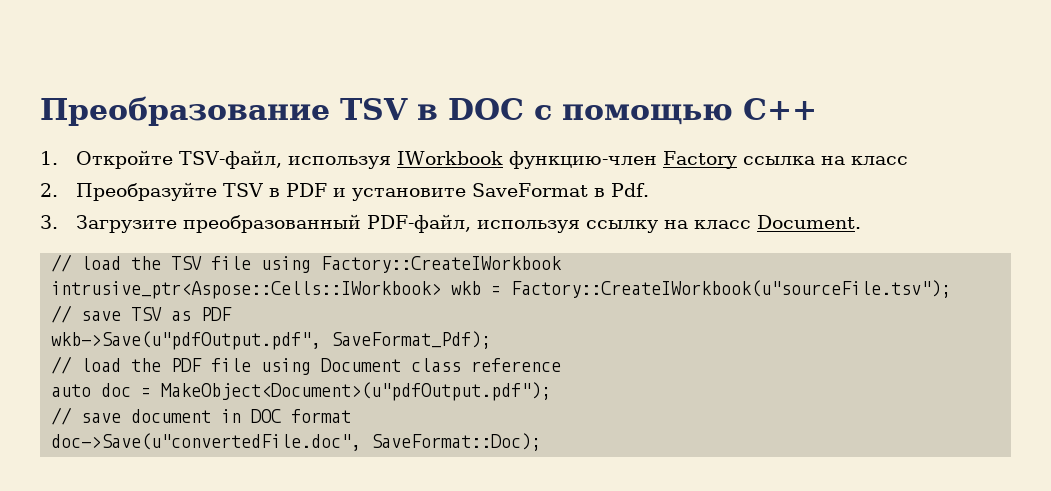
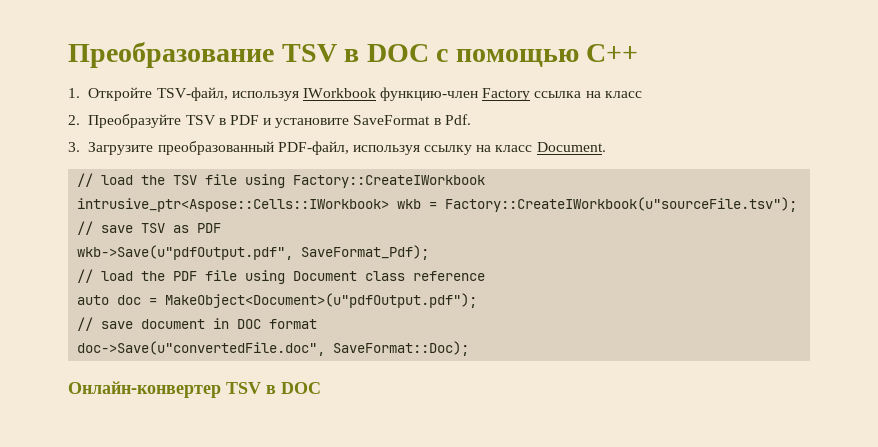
(542, 442) none -> [68,381,321,398] // Онлайн-конвертер TSV в DOC

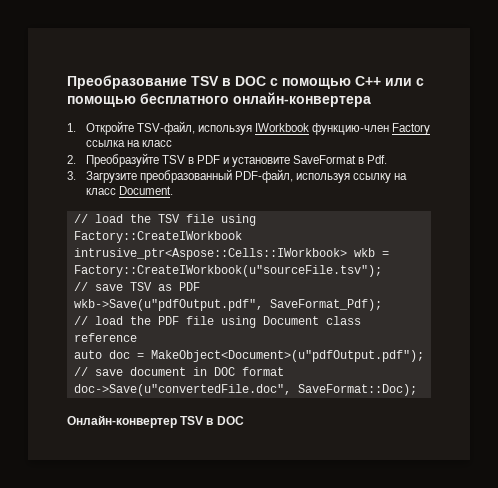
(639, 53) none -> [385,78,424,86] [67,92,371,107] или с помощью бесплатного онлайн-конвертера

